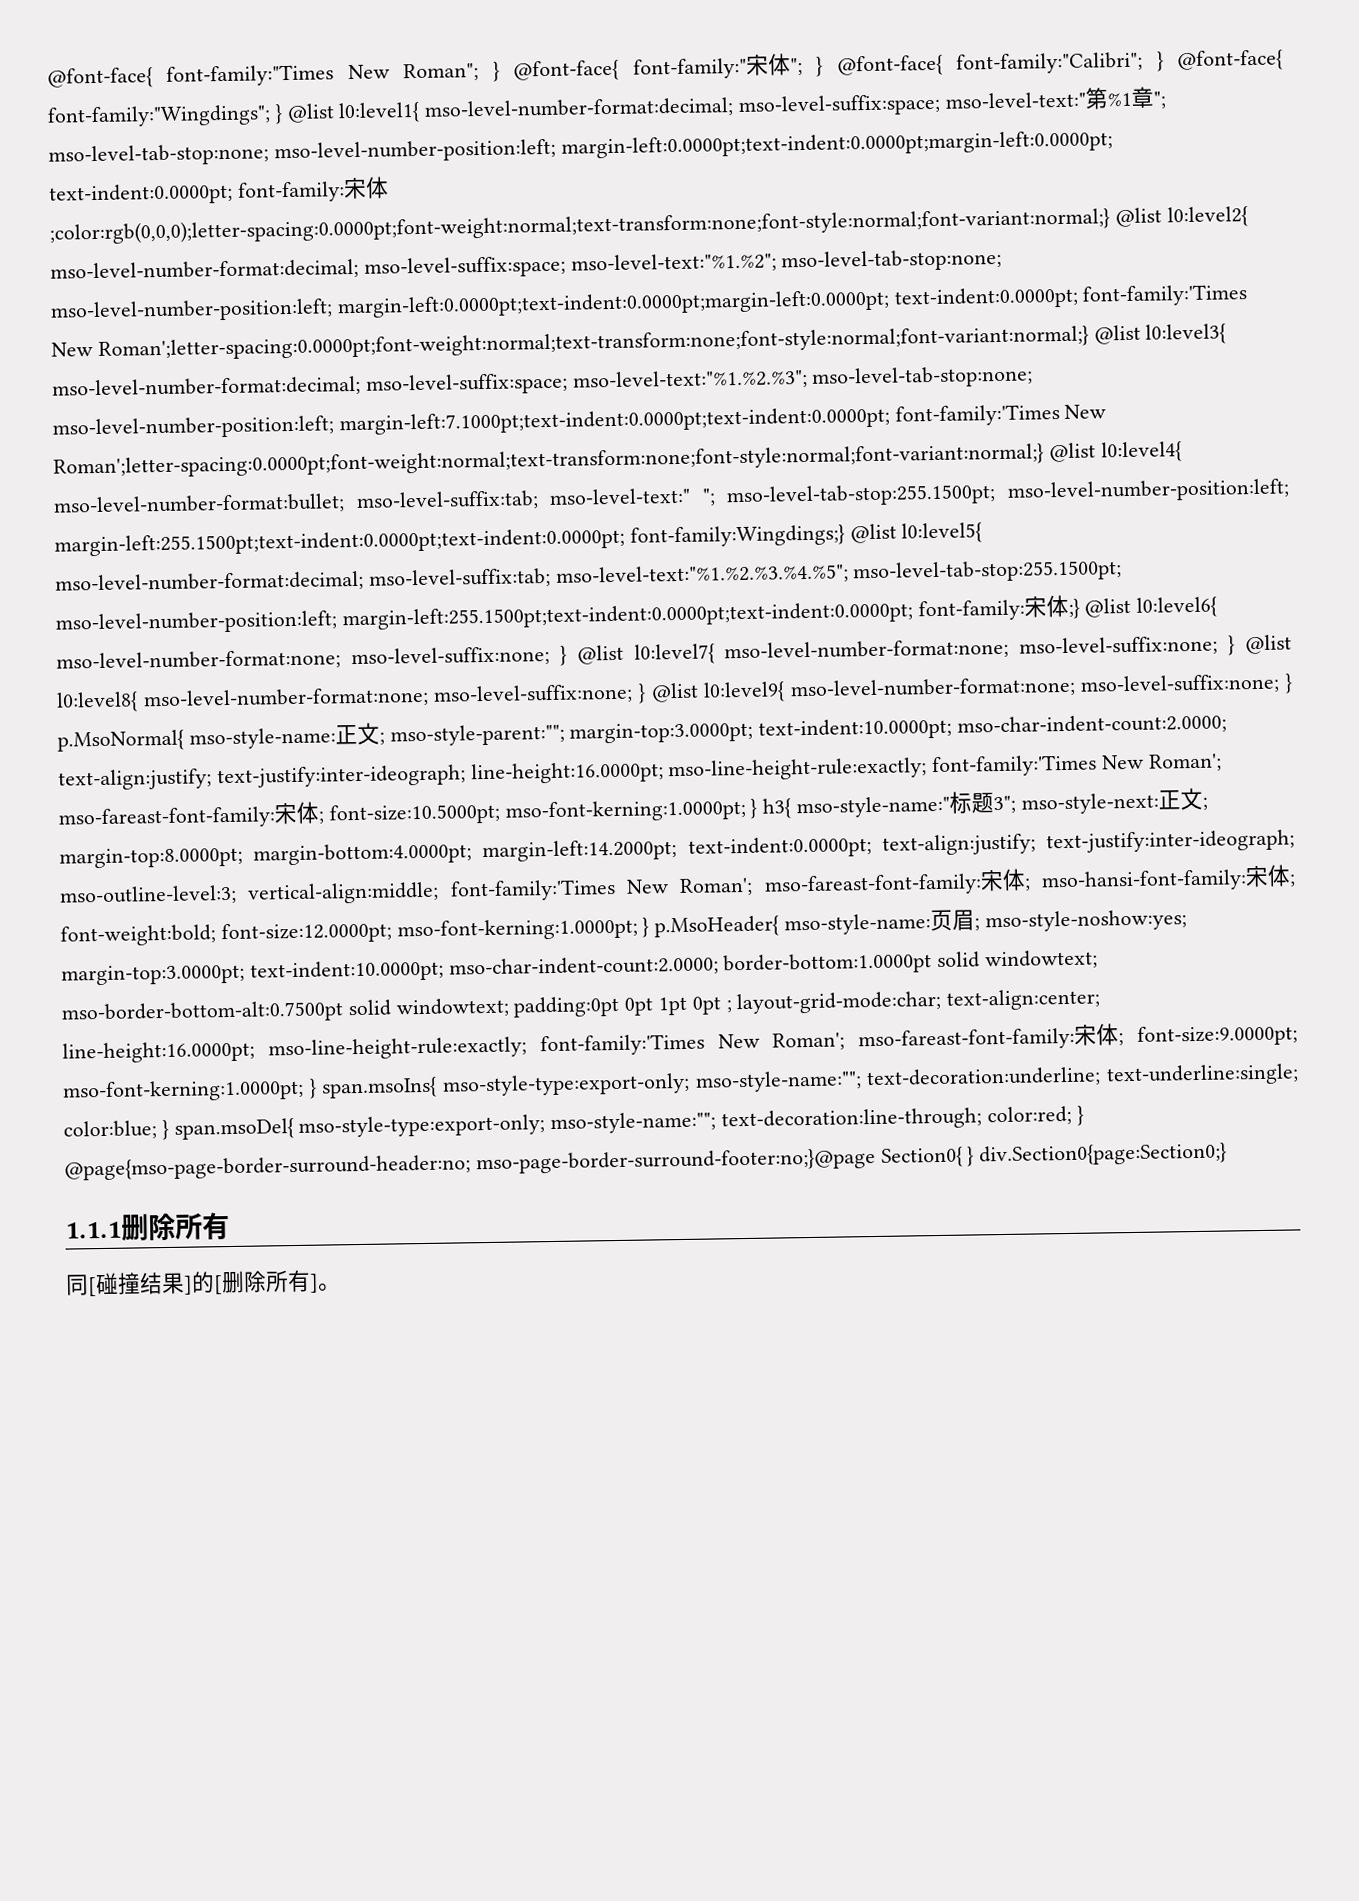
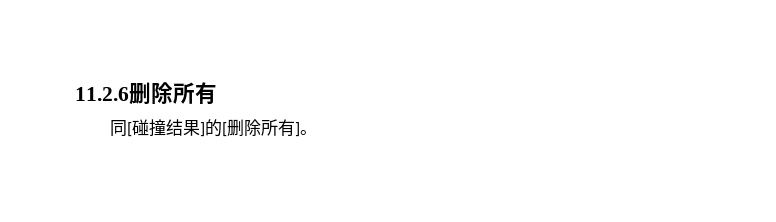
[47,49,1284,89] [47,86,1166,128] [48,130,1113,167] [49,176,389,206] [49,206,1248,245] [50,248,1003,282] [50,284,1249,323] [51,323,1227,361] [52,365,1034,399] [52,404,1107,440] [53,441,1182,479] [53,478,1290,516] [54,522,983,557] [55,559,1123,594] [55,594,1218,635] [56,634,1292,672] [56,673,1293,713] [57,713,1228,752] [58,753,1222,791] [58,787,1208,830] [59,829,1295,869] [59,864,1297,906] [60,909,1187,947] [61,949,1099,986] [61,988,1101,1025] [62,1023,1299,1064] [62,1063,1299,1103] [63,1105,1084,1141] [64,1142,1228,1181] [65,1221,122,1239] @font-face{ font-family:"Times New Roman"; } @font-face{ font-family:"宋体"; } @font-face{ font-family:"Calibri"; } @font-face{ font-family:"Wingdings"; } @list l0:level1{ mso-level-number-format:decimal; mso-level-suffix:space; mso-level-text:"第%1章"; mso-level-tab-stop:none; mso-level-number-position:left; margin-left:0.0000pt;text-indent:0.0000pt;margin-left:0.0000pt; text-indent:0.0000pt; font-family:宋体;color:rgb(0,0,0);letter-spacing:0.0000pt;font-weight:normal;text-transform:none;font-style:normal;font-variant:normal;} @list l0:level2{ mso-level-number-format:decimal; mso-level-suffix:space; mso-level-text:"%1.%2"; mso-level-tab-stop:none; mso-level-number-position:left; margin-left:0.0000pt;text-indent:0.0000pt;margin-left:0.0000pt; text-indent:0.0000pt; font-family:'Times New Roman';letter-spacing:0.0000pt;font-weight:normal;text-transform:none;font-style:normal;font-variant:normal;} @list l0:level3{ mso-level-number-format:decimal; mso-level-suffix:space; mso-level-text:"%1.%2.%3"; mso-level-tab-stop:none; mso-level-number-position:left; margin-left:7.1000pt;text-indent:0.0000pt;text-indent:0.0000pt; font-family:'Times New Roman';letter-spacing:0.0000pt;font-weight:normal;text-transform:none;font-style:normal;font-variant:normal;} @list l0:level4{ mso-level-number-format:bullet; mso-level-suffix:tab; mso-level-text:" "; mso-level-tab-stop:255.1500pt; mso-level-number-position:left; margin-left:255.1500pt;text-indent:0.0000pt;text-indent:0.0000pt; font-family:Wingdings;} @list l0:level5{ mso-level-number-format:decimal; mso-level-suffix:tab; mso-level-text:"%1.%2.%3.%4.%5"; mso-level-tab-stop:255.1500pt; mso-level-number-position:left; margin-left:255.1500pt;text-indent:0.0000pt;text-indent:0.0000pt; font-family:宋体;} @list l0:level6{ mso-level-number-format:none; mso-level-suffix:none; } @list l0:level7{ mso-level-number-format:none; mso-level-suffix:none; } @list l0:level8{ mso-level-number-format:none; mso-level-suffix:none; } @list l0:level9{ mso-level-number-format:none; mso-level-suffix:none; } p.MsoNormal{ mso-style-name:正文; mso-style-parent:""; margin-top:3.0000pt; text-indent:10.0000pt; mso-char-indent-count:2.0000; text-align:justify; text-justify:inter-ideograph; line-height:16.0000pt; mso-line-height-rule:exactly; font-family:'Times New Roman'; mso-fareast-font-family:宋体; font-size:10.5000pt; mso-font-kerning:1.0000pt; } h3{ mso-style-name:"标题3"; mso-style-next:正文; margin-top:8.0000pt; margin-bottom:4.0000pt; margin-left:14.2000pt; text-indent:0.0000pt; text-align:justify; text-justify:inter-ideograph; mso-outline-level:3; vertical-align:middle; font-family:'Times New Roman'; mso-fareast-font-family:宋体; mso-hansi-font-family:宋体; font-weight:bold; font-size:12.0000pt; mso-font-kerning:1.0000pt; } p.MsoHeader{ mso-style-name:页眉; mso-style-noshow:yes; margin-top:3.0000pt; text-indent:10.0000pt; mso-char-indent-count:2.0000; border-bottom:1.0000pt solid windowtext; mso-border-bottom-alt:0.7500pt solid windowtext; padding:0pt 0pt 1pt 0pt ; layout-grid-mode:char; text-align:center; line-height:16.0000pt; mso-line-height-rule:exactly; font-family:'Times New Roman'; mso-fareast-font-family:宋体; font-size:9.0000pt; mso-font-kerning:1.0000pt; } span.msoIns{ mso-style-type:export-only; mso-style-name:""; text-decoration:underline; text-underline:single; color:blue; } span.msoDel{ mso-style-type:export-only; mso-style-name:""; text-decoration:line-through; color:red; } @page{mso-page-border-surround-header:no; mso-page-border-surround-footer:no;}@page Section0{ } div.Section0{page:Section0;} // 1.1.1 -> [75,87,129,101] 11.2.6

